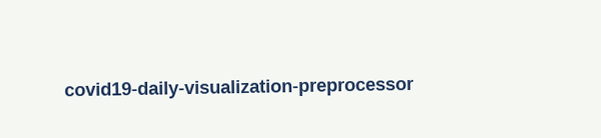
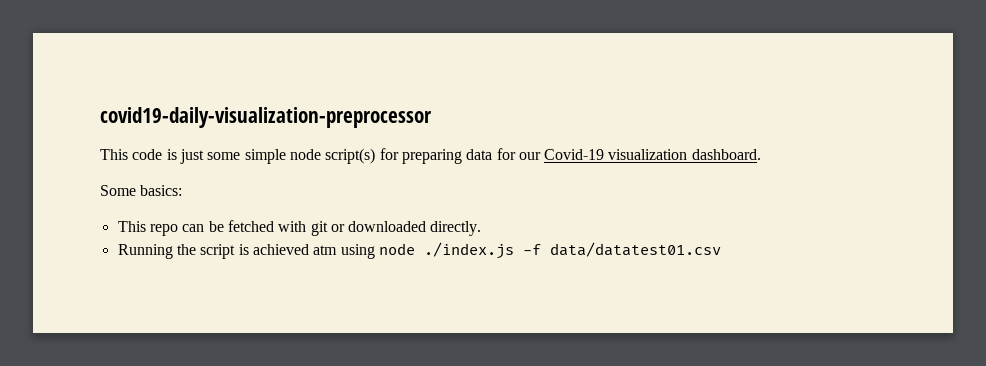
(414, 88) none -> [100,148,761,164] [100,185,183,196] [117,220,482,236] [117,242,721,259] // This code is just some simple node script(s) for preparing data for our Covid-19 visualization dashboard. // Some basics: // This repo can be fetched with git or downloaded directly. // Running the script is achieved atm using node ./index.js -f data/datatest01.csv

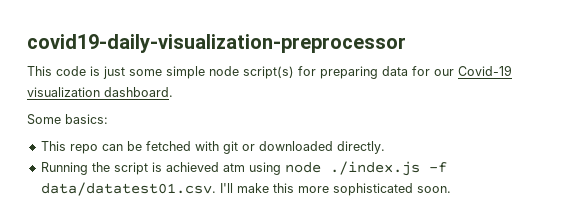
[549,242,721,257] data/datatest01.csv -> [40,182,451,196] data/datatest01.csv. I'll make this more sophisticated soon.

